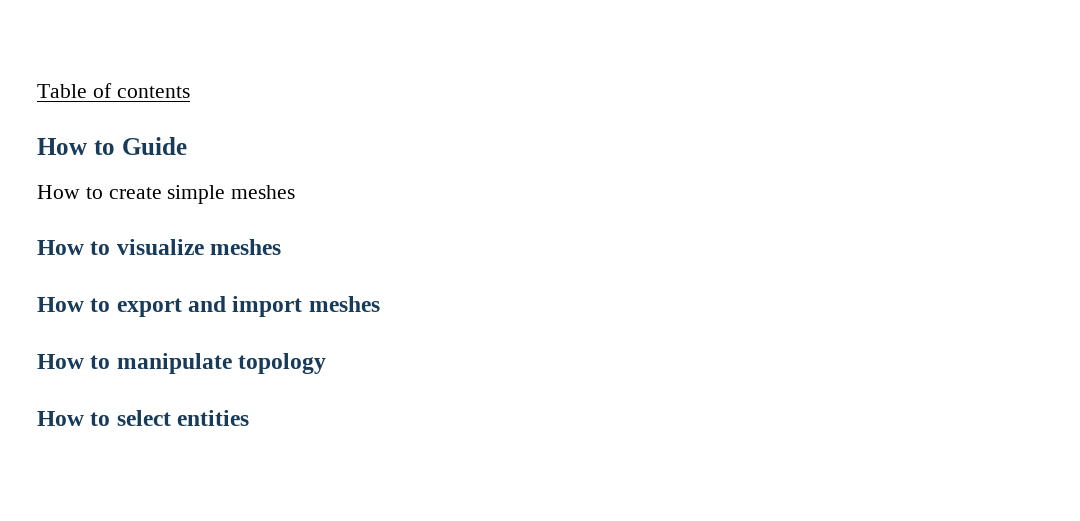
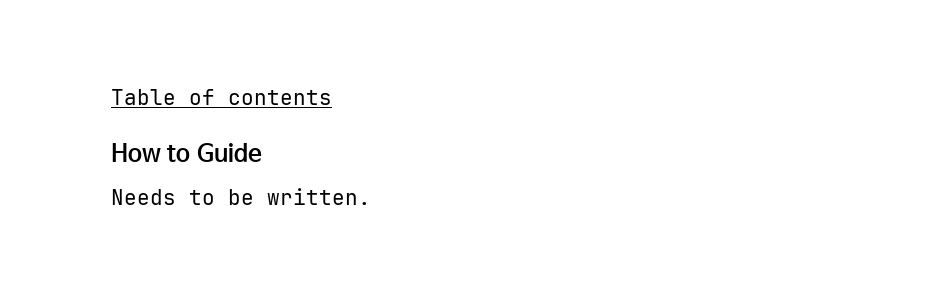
[37,185,296,204] [37,239,282,255] [37,296,380,317] [37,353,327,374] [37,410,250,426] How to create simple meshes // How to visualize meshes // How to export and import meshes // How to manipulate topology // How to select entities -> [111,188,371,205] Needs to be written.

